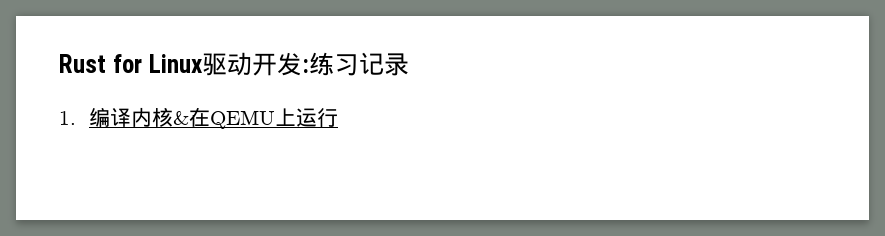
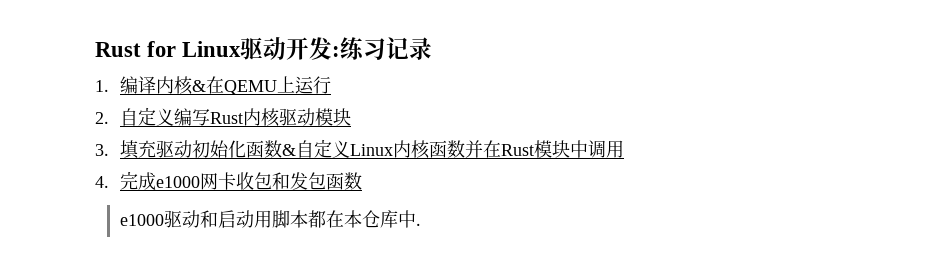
(338, 117) none -> [95,107,351,127] [95,139,624,159] [95,171,362,190] [119,210,421,228] // 2.自定义编写Rust内核驱动模块 // 3.填充驱动初始化函数&自定义Linux内核函数并在Rust模块中调用 // 4.完成e1000网卡收包和发包函数 // e1000驱动和启动用脚本都在本仓库中.

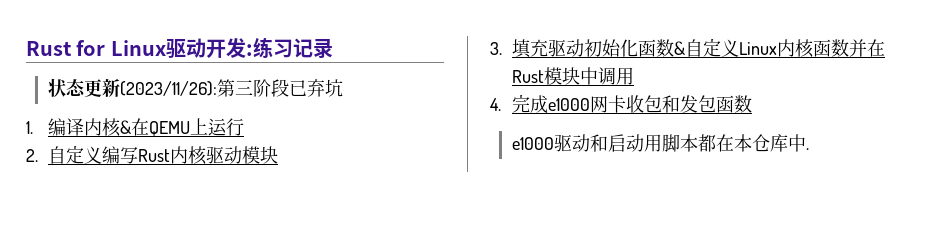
(433, 48) none -> [47,78,343,97] // 状态更新(2023/11/26):第三阶段已弃坑

